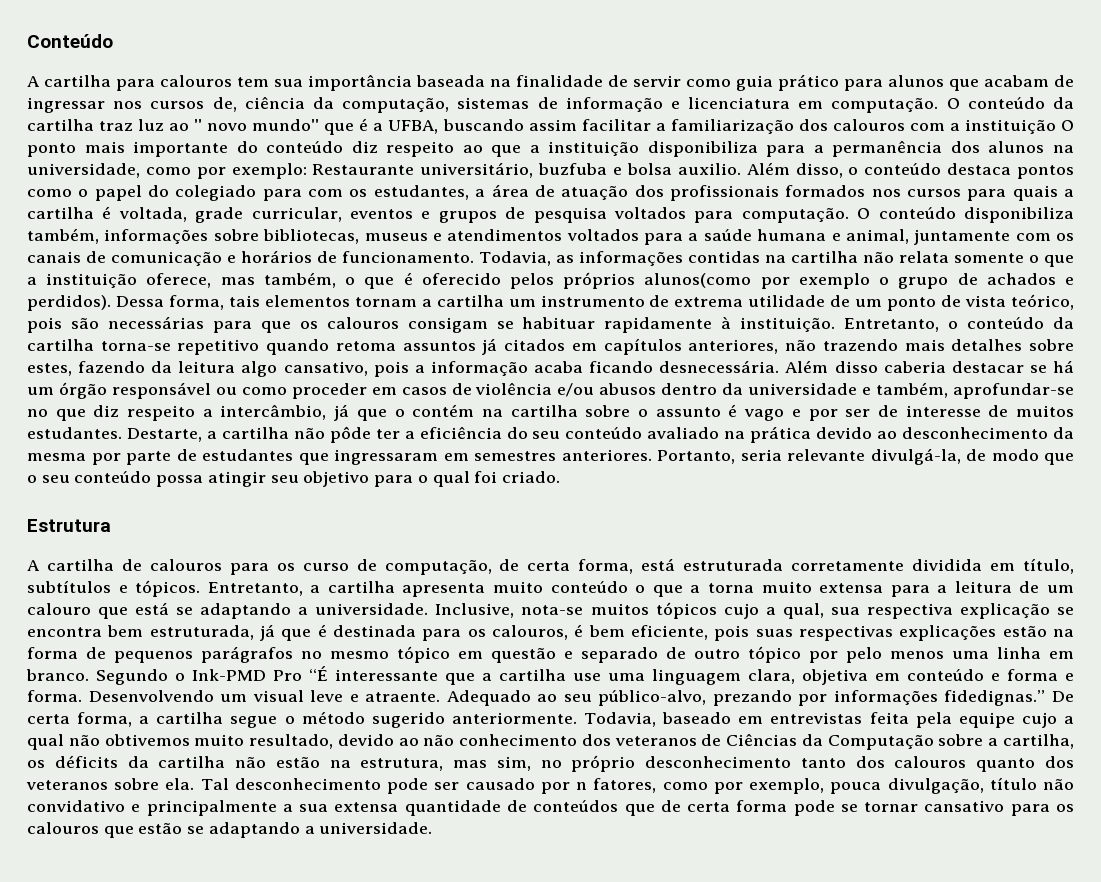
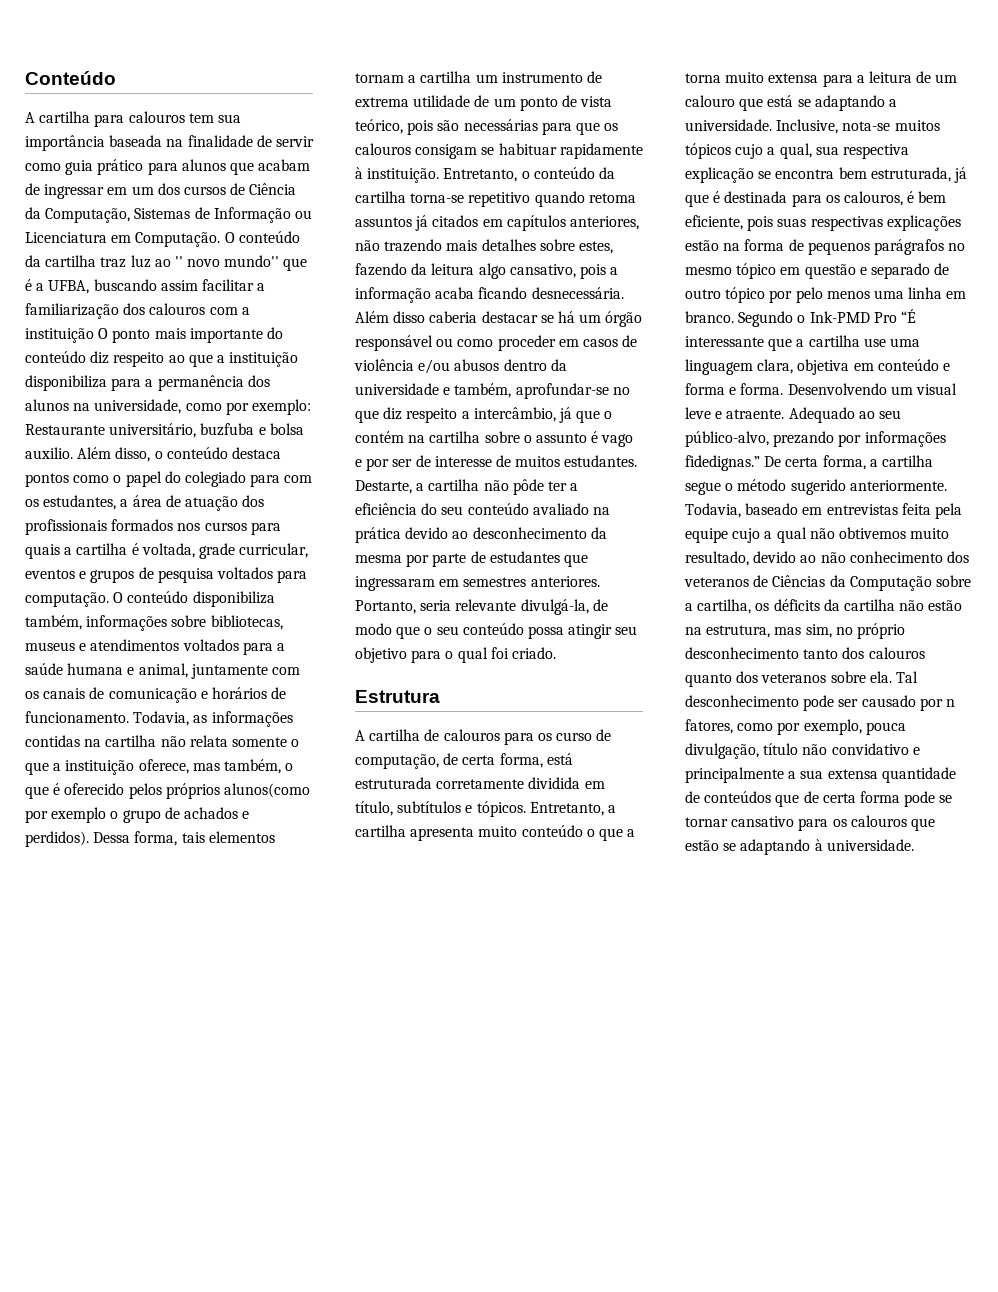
[113,96,939,113] nos cursos de, ciência da computação, sistemas de informação e licenciatura em computação. -> [107,183,297,195] [25,207,312,223] [25,232,221,247] em um dos cursos de Ciência da Computação, Sistemas de Informação ou Licenciatura em Computação.
[304,826,315,834] a -> [814,839,823,851] à

